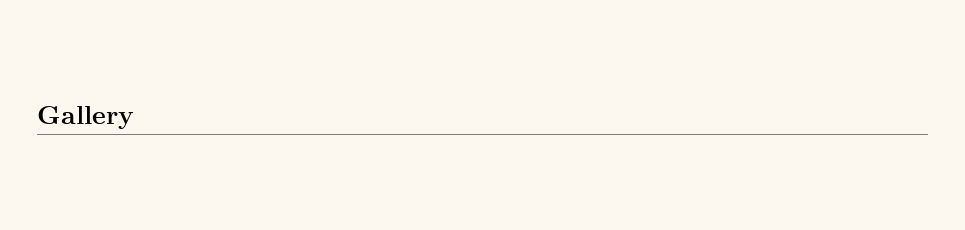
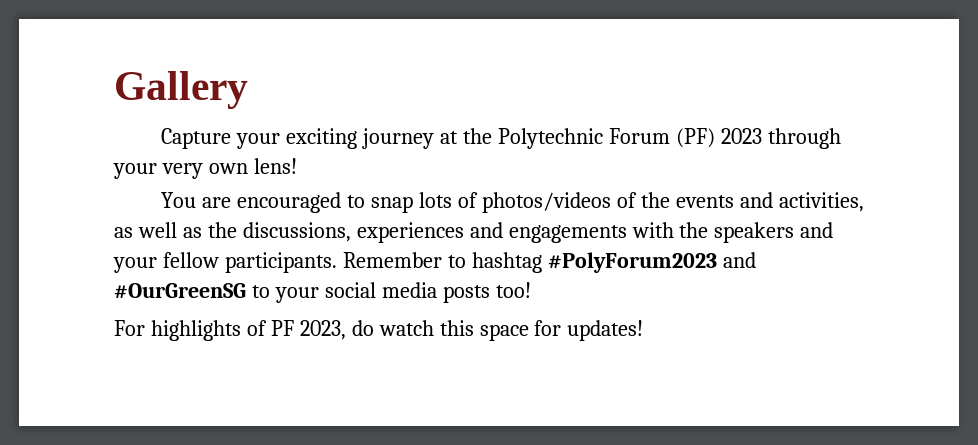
(134, 117) none -> [161,128,841,149] [113,158,297,179] [161,192,864,213] [114,222,834,243] [113,252,756,273] [114,282,531,303] [114,320,644,341] // Capture your exciting journey at the Polytechnic Forum (PF) 2023 through your very own lens! // You are encouraged to snap lots of photos/videos of the events and activities, as well as the discussions, experiences and engagements with the speakers and your fellow participants. Remember to hashtag #PolyForum2023 and #OurGreenSG to your social media posts too! // For highlights of PF 2023, do watch this space for updates!

